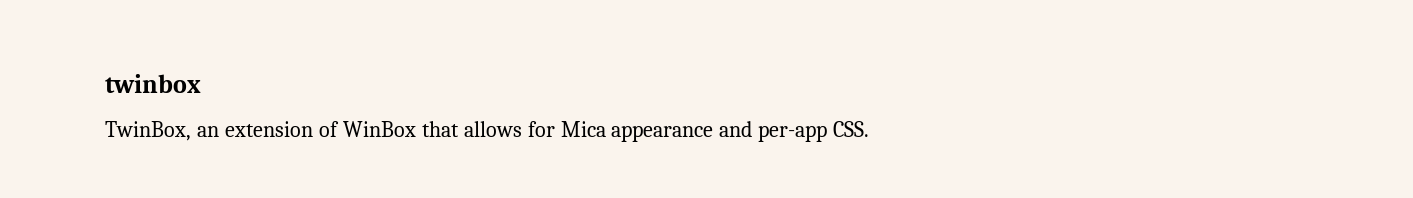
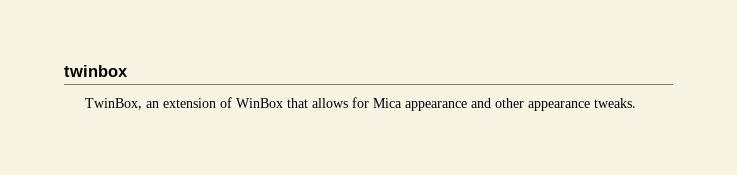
[758,121,870,142] per-app CSS. -> [494,98,636,111] other appearance tweaks.

